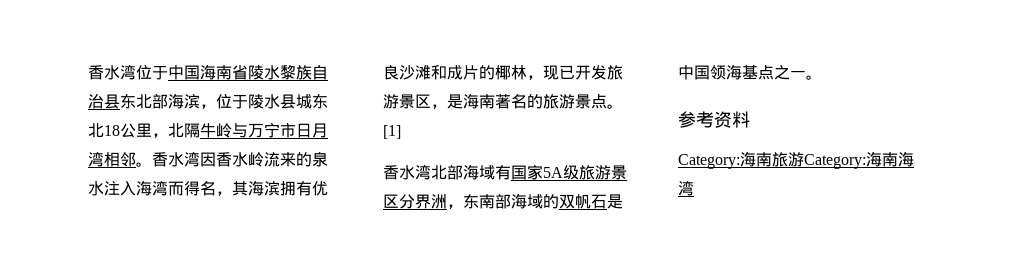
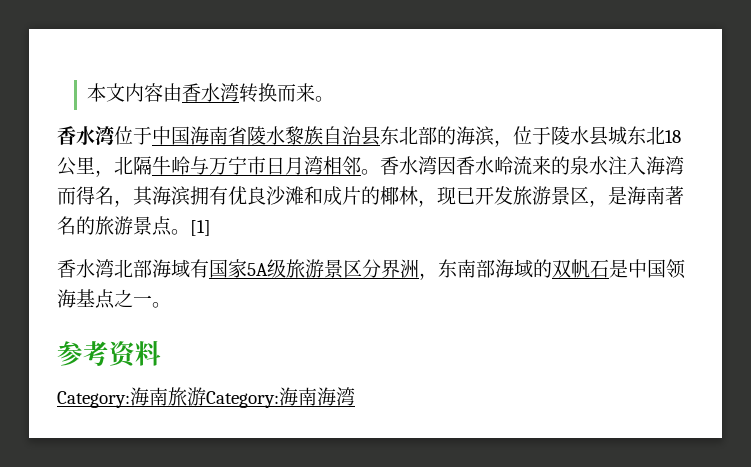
(88, 72) none -> [87,83,335,103] 本文内容由香水湾转换而来。 //
(168, 101) none -> [437,126,456,145] 的

